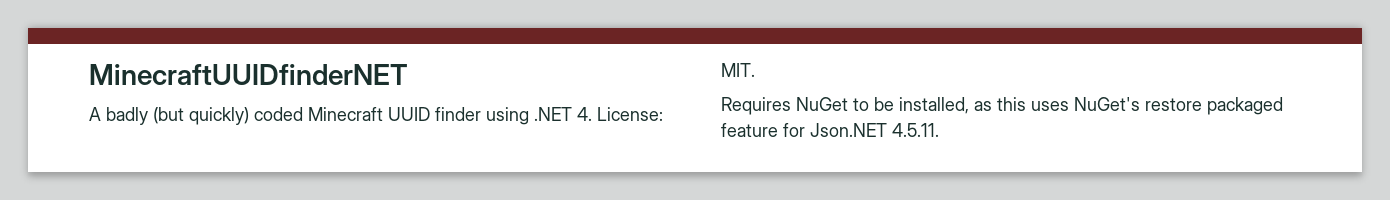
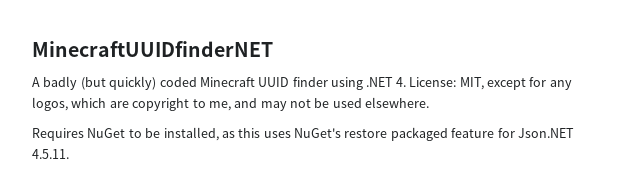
[721,63,755,77] MIT. -> [459,77,572,90] [32,97,430,111] MIT, except for any logos, which are copyright to me, and may not be used elsewhere.

